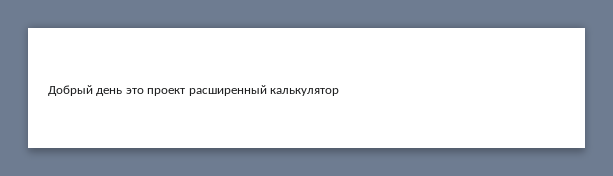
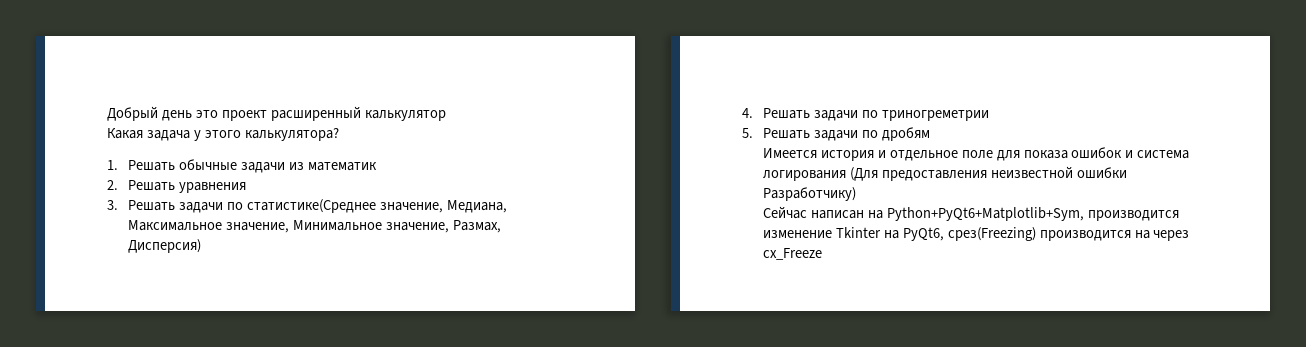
(339, 92) none -> [107,128,339,141] [107,159,377,173] [107,180,246,193] [107,199,507,213] [128,220,501,233] [128,239,202,253] [742,108,989,121] [742,127,930,141] [763,147,1190,161] [763,166,1127,181] [763,187,857,201] [763,206,1179,221] [763,227,1190,241] [763,248,823,260] // Какая задача у этого калькулятора? // 1. Решать обычные задачи из математик // 2. Решать уравнения // 3. Решать задачи по статистике(Среднее значение, Медиана, Максимальное значение, Минимальное значение, Размах, Дисперсия) // 4. Решать задачи по триногреметрии // 5. Решать задачи по дробям // Имеется история и отдельное поле для показа ошибок и система логирования (Для предоставления неизвестной ошибки Разработчику) // Сейчас написан на Python+PyQt6+Matplotlib+Sym, производится изменение Tkinter на PyQt6, срез(Freezing) производится на через cx_Freeze

